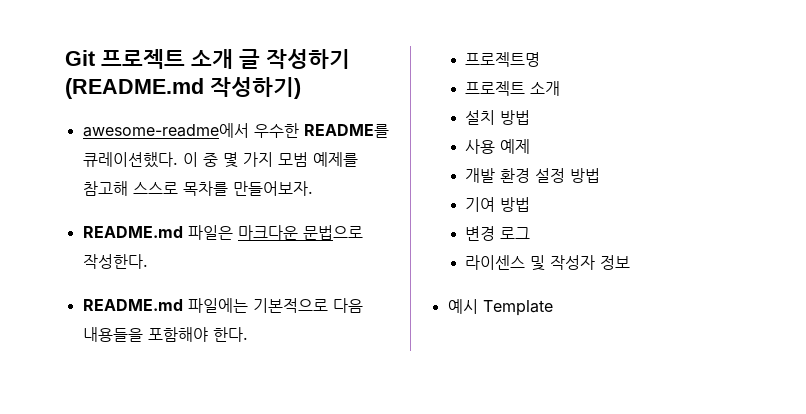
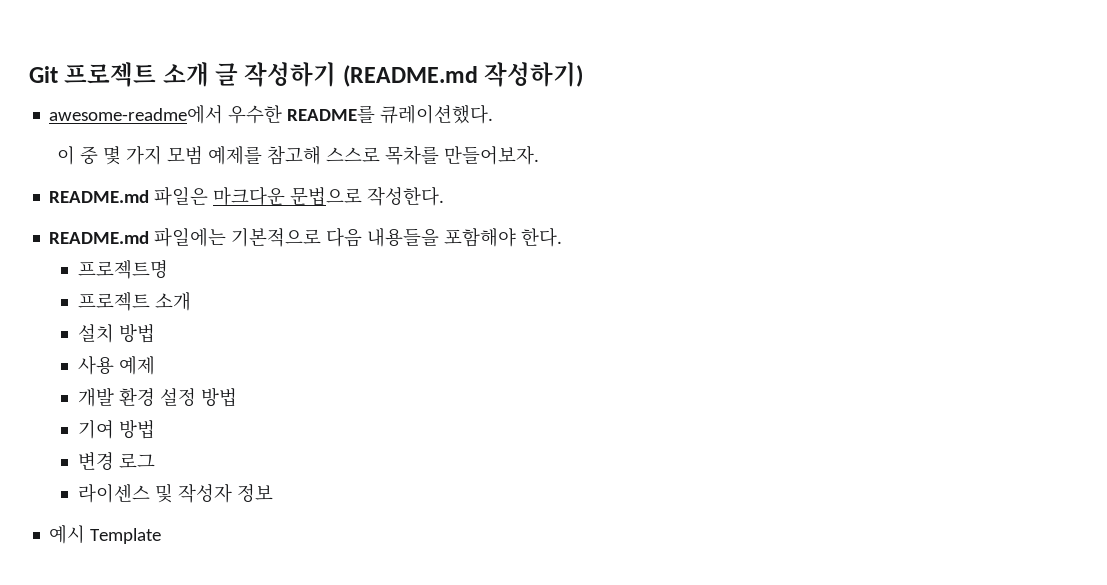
(178, 160) none -> (494, 114) //

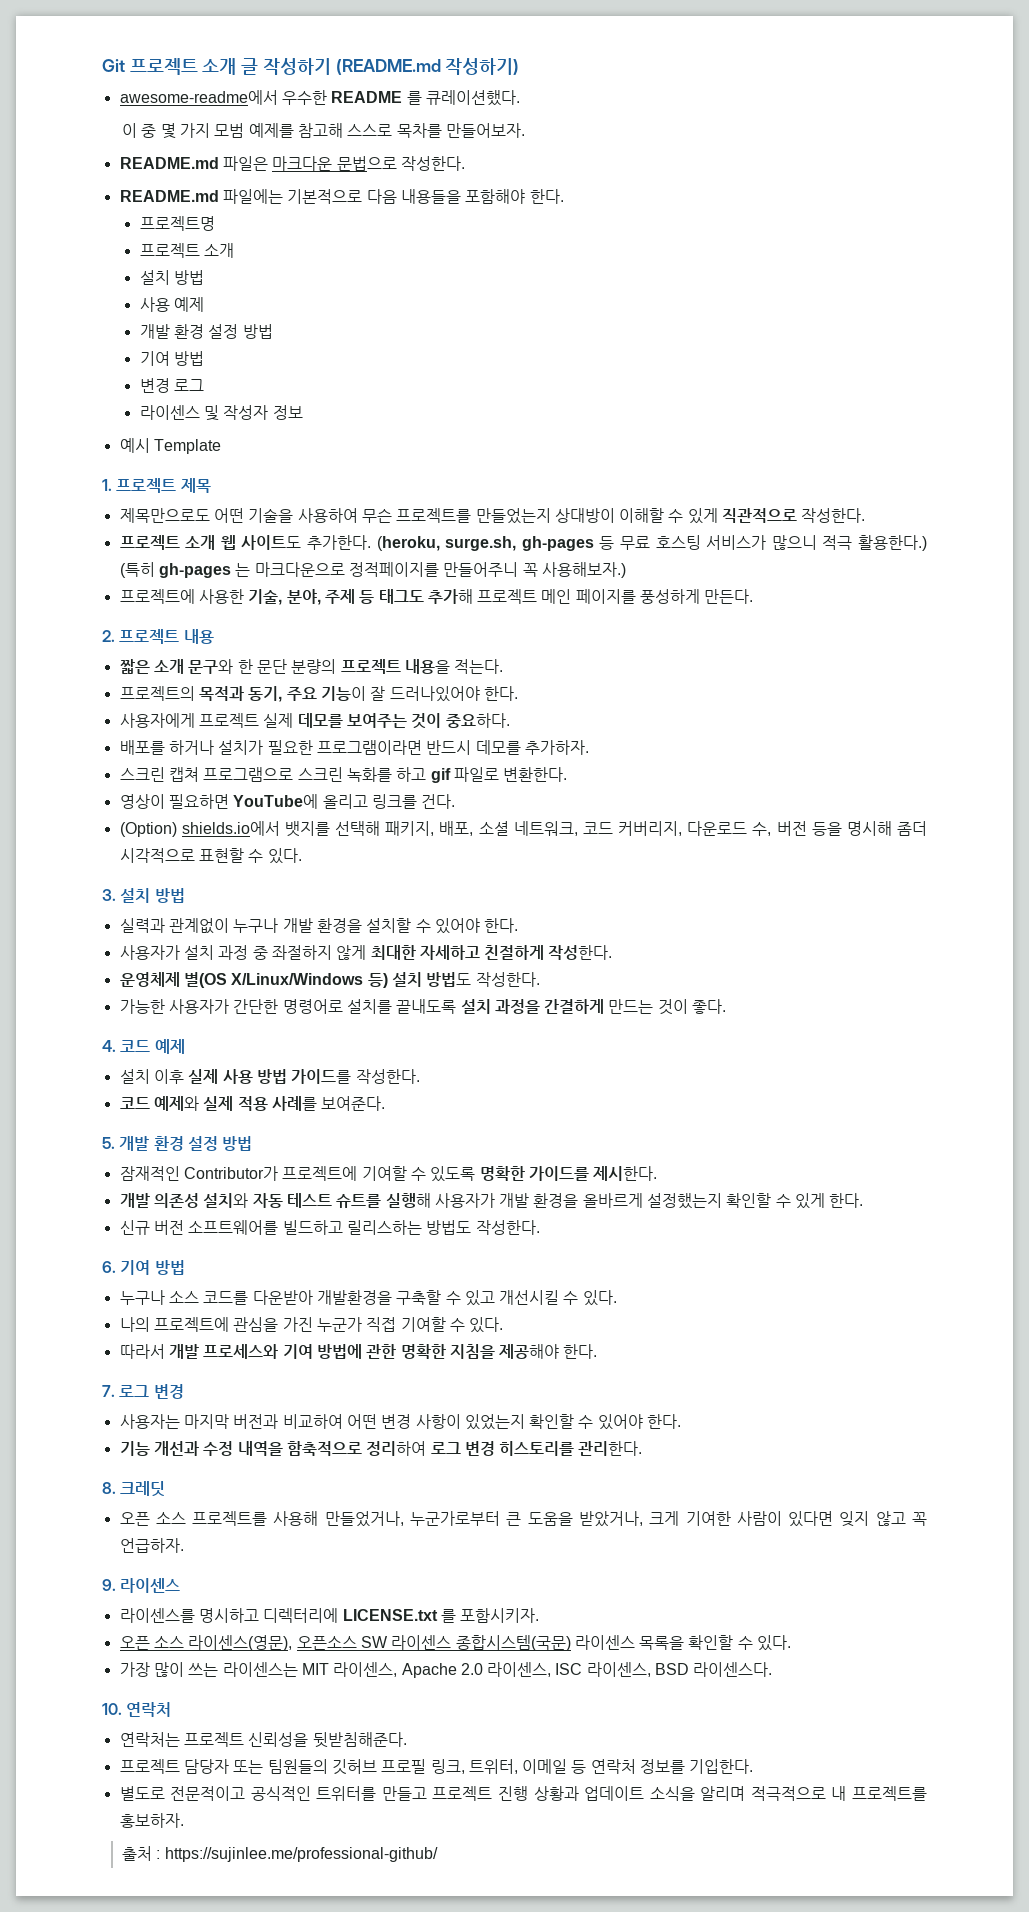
[287,105,376,123] README를 -> [331,91,422,105] README 를
(162, 536) none -> [102,478,211,493] [119,508,866,524] [119,535,928,551] [119,562,626,578] [119,589,754,605] [102,629,214,644] [119,659,504,675] [119,686,518,702] [119,713,510,729] [119,740,589,755] [119,767,568,783] [119,794,456,809] [119,821,927,837] [119,848,302,864] [102,888,185,903] [119,918,519,934] [119,945,613,960] [119,972,540,988] [119,999,727,1015] [102,1039,185,1054] [119,1069,420,1084] [119,1096,386,1111] [102,1136,253,1151] [119,1166,658,1182] [119,1193,864,1209] [119,1220,540,1235] [102,1260,185,1275] [119,1290,617,1306] [119,1317,504,1333] [119,1344,598,1359] [102,1384,184,1399] [119,1414,682,1430] [119,1441,643,1456] [102,1481,166,1497] [119,1511,927,1527] [119,1538,184,1553] [102,1578,181,1593] [119,1608,540,1623] [119,1635,792,1651] [119,1662,773,1678] [102,1702,172,1717] [119,1732,407,1748] [119,1759,754,1775] [119,1786,928,1801] [119,1813,184,1828] [122,1846,438,1862] // 1. 프로젝트 제목 // 제목만으로도 어떤 기술을 사용하여 무슨 프로젝트를 만들었는지 상대방이 이해할 수 있게 직관적으로 작성한다. // 프로젝트 소개 웹 사이트도 추가한다. (heroku, surge.sh, gh-pages 등 무료 호스팅 서비스가 많으니 적극 활용한다.) (특히 gh-pages 는 마크다운으로 정적페이지를 만들어주니 꼭 사용해보자.) // 프로젝트에 사용한 기술, 분야, 주제 등 태그도 추가해 프로젝트 메인 페이지를 풍성하게 만든다. // 2. 프로젝트 내용 // 짧은 소개 문구와 한 문단 분량의 프로젝트 내용을 적는다. // 프로젝트의 목적과 동기, 주요 기능이 잘 드러나있어야 한다. // 사용자에게 프로젝트 실제 데모를 보여주는 것이 중요하다. // 배포를 하거나 설치가 필요한 프로그램이라면 반드시 데모를 추가하자. // 스크린 캡쳐 프로그램으로 스크린 녹화를 하고 gif 파일로 변환한다. // 영상이 필요하면 YouTube에 올리고 링크를 건다. // (Option) shields.io에서 뱃지를 선택해 패키지, 배포, 소셜 네트워크, 코드 커버리지, 다운로드 수, 버전 등을 명시해 좀더 시각적으로 표현할 수 있다. // 3. 설치 방법 // 실력과 관계없이 누구나 개발 환경을 설치할 수 있어야 한다. // 사용자가 설치 과정 중 좌절하지 않게 최대한 자세하고 친절하게 작성한다. // 운영체제 별(OS X/Linux/Windows 등) 설치 방법도 작성한다. // 가능한 사용자가 간단한 명령어로 설치를 끝내도록 설치 과정을 간결하게 만드는 것이 좋다. // 4. 코드 예제 // 설치 이후 실제 사용 방법 가이드를 작성한다. // 코드 예제와 실제 적용 사례를 보여준다. // 5. 개발 환경 설정 방법 // 잠재적인 Contributor가 프로젝트에 기여할 수 있도록 명확한 가이드를 제시한다. // 개발 의존성 설치와 자동 테스트 슈트를 실행해 사용자가 개발 환경을 올바르게 설정했는지 확인할 수 있게 한다. // 신규 버전 소프트웨어를 빌드하고 릴리스하는 방법도 작성한다. // 6. 기여 방법 // 누구나 소스 코드를 다운받아 개발환경을 구축할 수 있고 개선시킬 수 있다. // 나의 프로젝트에 관심을 가진 누군가 직접 기여할 수 있다. // 따라서 개발 프로세스와 기여 방법에 관한 명확한 지침을 제공해야 한다. // 7. 로그 변경 // 사용자는 마지막 버전과 비교하여 어떤 변경 사항이 있었는지 확인할 수 있어야 한다. // 기능 개선과 수정 내역을 함축적으로 정리하여 로그 변경 히스토리를 관리한다. // 8. 크레딧 // 오픈 소스 프로젝트를 사용해 만들었거나, 누군가로부터 큰 도움을 받았거나, 크게 기여한 사람이 있다면 잊지 않고 꼭 언급하자. // 9. 라이센스 // 라이센스를 명시하고 디렉터리에 LICENSE.txt 를 포함시키자. // 오픈 소스 라이센스(영문), 오픈소스 SW 라이센스 종합시스템(국문) 라이센스 목록을 확인할 수 있다. // 가장 많이 쓰는 라이센스는 MIT 라이센스, Apache 2.0 라이센스, ISC 라이센스, BSD 라이센스다. // 10. 연락처 // 연락처는 프로젝트 신뢰성을 뒷받침해준다. // 프로젝트 담당자 또는 팀원들의 깃허브 프로필 링크, 트위터, 이메일 등 연락처 정보를 기입한다. // 별도로 전문적이고 공식적인 트위터를 만들고 프로젝트 진행 상황과 업데이트 소식을 알리며 적극적으로 내 프로젝트를 홍보하자. // 출처 : https://sujinlee.me/professional-github/

